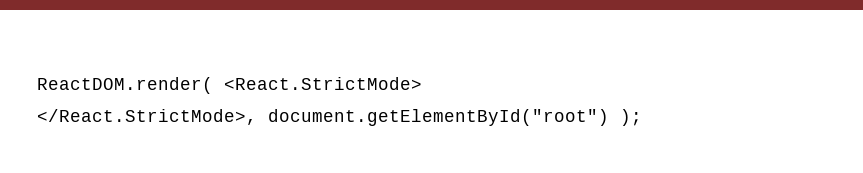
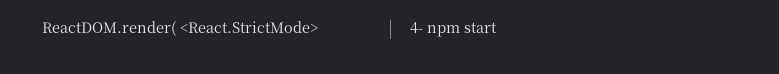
[37,109,642,126] </React.StrictMode>, document.getElementById("root") ); -> [410,22,497,37] 4- npm start

